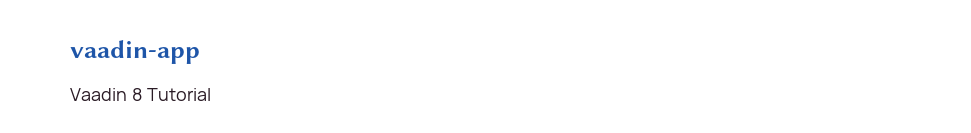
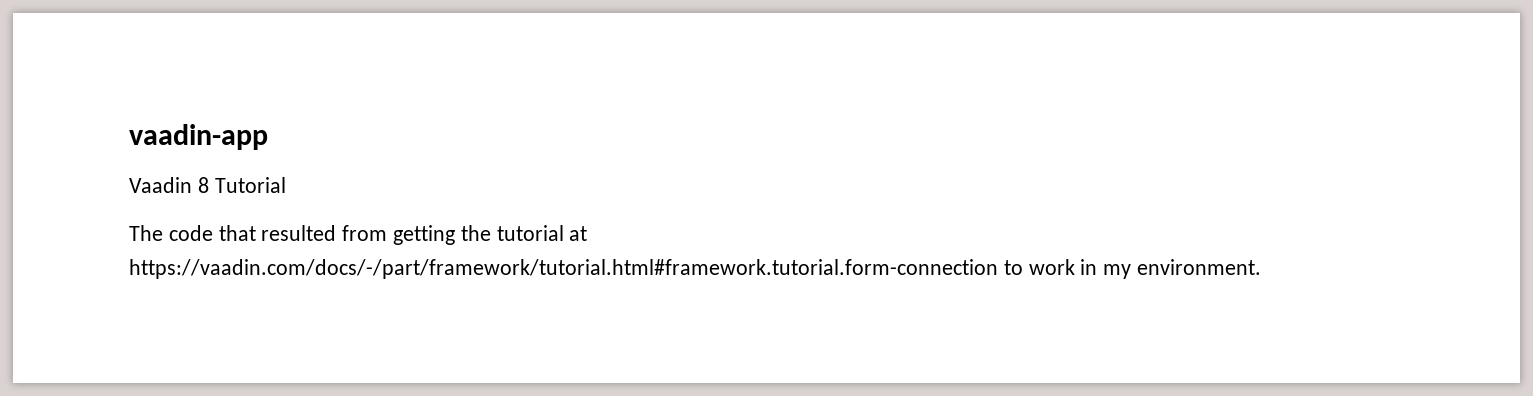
(211, 94) none -> [129,225,588,245] [129,259,1262,279] // The code that resulted from getting the tutorial at https://vaadin.com/docs/-/part/framework/tutorial.html#framework.tutorial.form-connection to work in my environment.

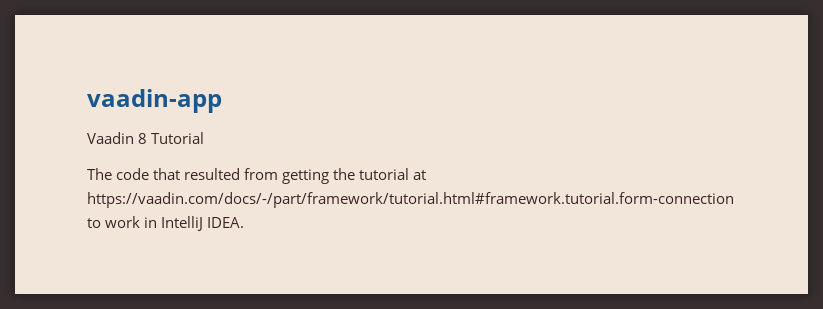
[1103,259,1262,279] my environment. -> [161,216,245,231] IntelliJ IDEA.

